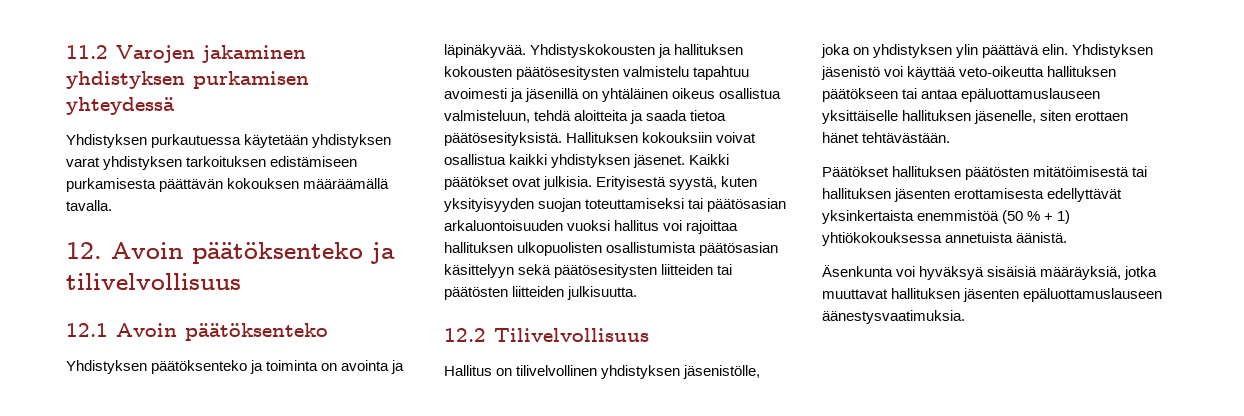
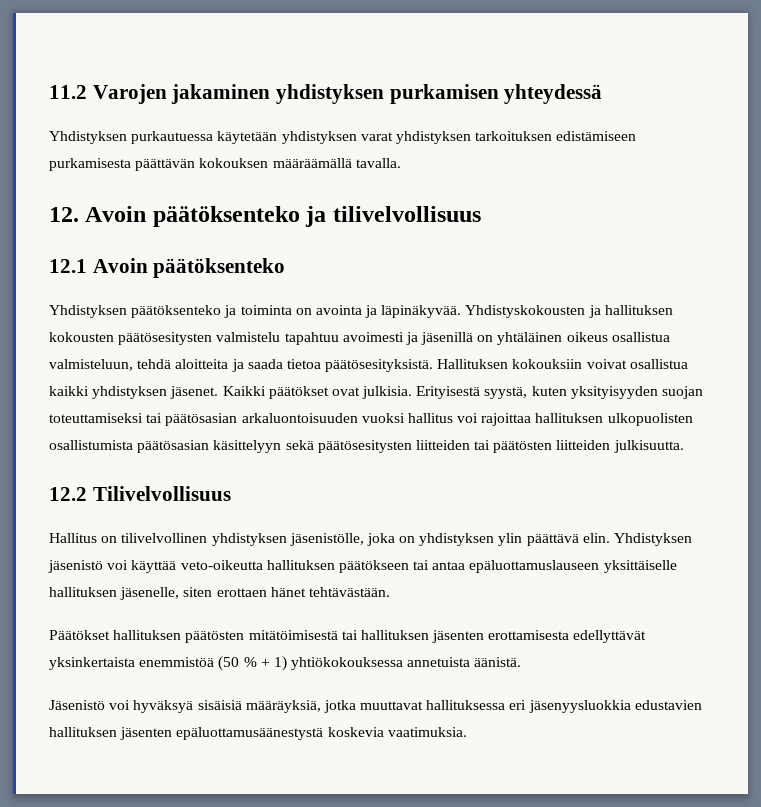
[822,265,893,277] Äsenkunta -> [49,700,105,710] Jäsenistö
[891,288,1163,302] [822,310,965,324] hallituksen jäsenten epäluottamuslauseen äänestysvaatimuksia. -> [426,700,702,713] [49,727,467,740] hallituksessa eri jäsenyysluokkia edustavien hallituksen jäsenten epäluottamusäänestystä koskevia vaatimuksia.

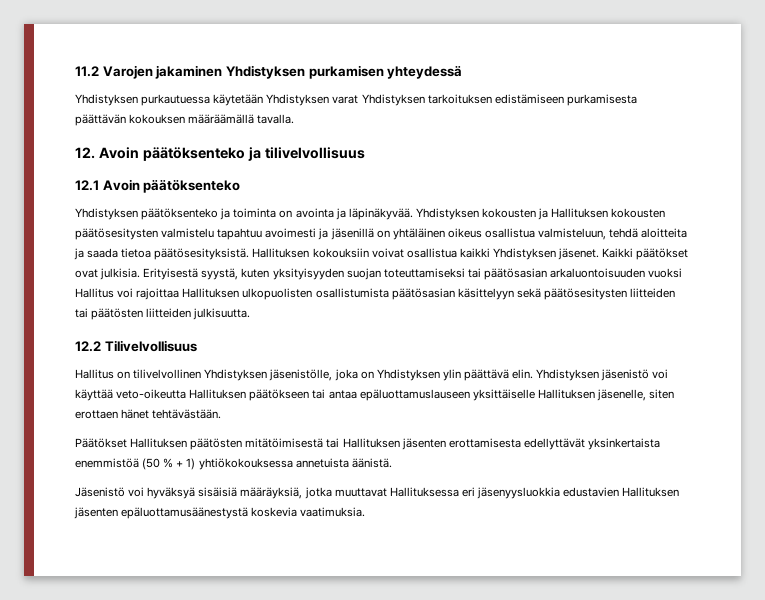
[276,84,385,104] yhdistyksen -> [225,65,305,79] Yhdistyksen
[281,131,471,144] yhdistyksen varat yhdistyksen -> [266,94,425,106] Yhdistyksen varat Yhdistyksen
[465,305,673,318] Yhdistyskokousten ja hallituksen -> [415,208,609,220] Yhdistyksen kokousten ja Hallituksen
[92,386,168,399] yhdistyksen -> [492,248,556,260] Yhdistyksen
[407,413,453,423] hallitus -> [75,288,114,298] Hallitus
[535,413,604,423] hallituksen -> [182,288,240,298] Hallituksen
[211,533,287,546] yhdistyksen -> [204,369,268,381] Yhdistyksen
[419,533,495,546] yhdistyksen -> [376,369,440,381] Yhdistyksen
[266,560,335,570] hallituksen -> [189,389,247,399] Hallituksen
[49,587,117,597] hallituksen -> [537,389,595,399] Hallituksen
[113,630,182,640] hallituksen -> [130,438,188,448] Hallituksen
[360,630,429,640] hallituksen -> [342,438,400,448] Hallituksen
[426,700,506,710] hallituksessa -> [389,487,459,497] Hallituksessa
[49,727,117,737] hallituksen -> [622,487,680,497] Hallituksen

